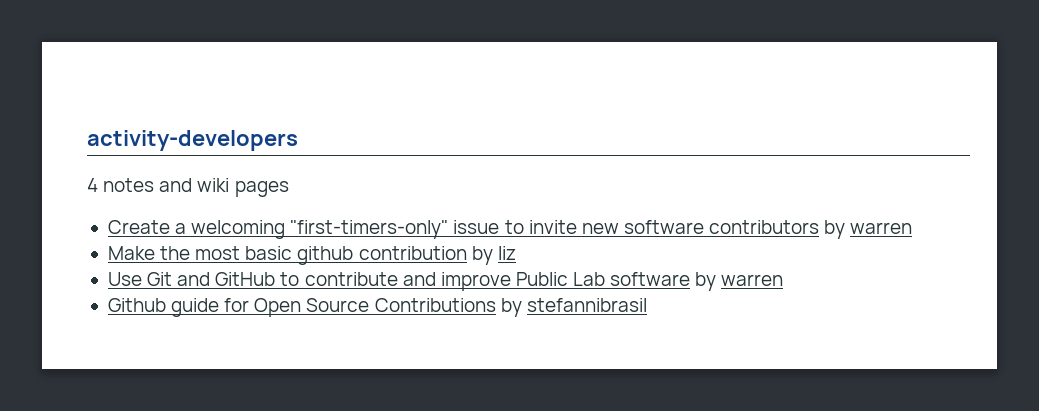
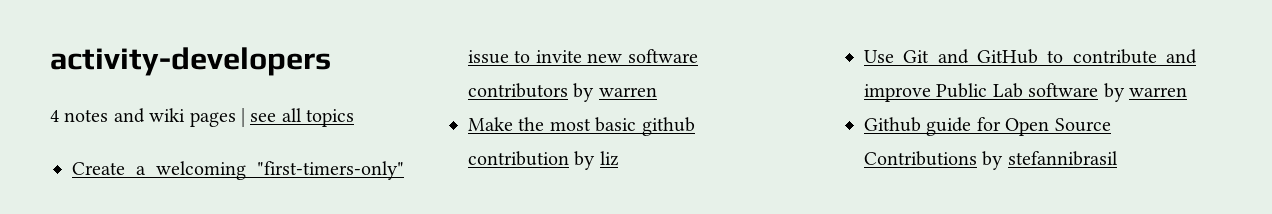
(289, 189) none -> [241,108,355,127] | see all topics

